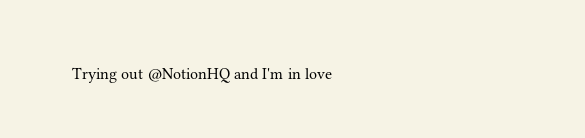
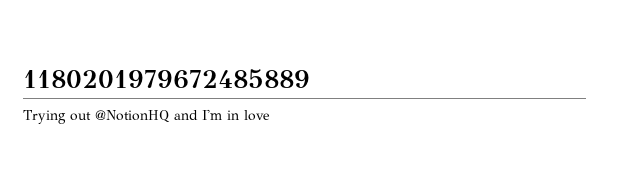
(72, 75) none -> [23,69,310,89] 1180201979672485889 //

